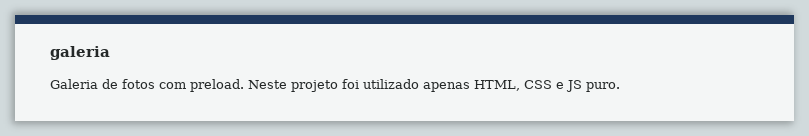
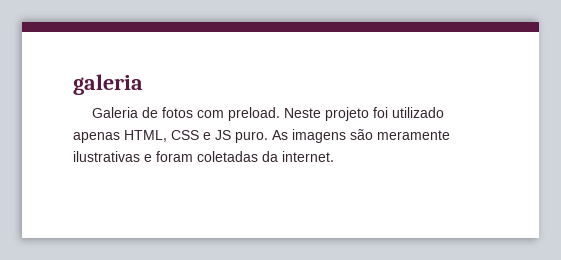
(620, 87) none -> [272,129,450,143] [73,151,334,162] As imagens são meramente ilustrativas e foram coletadas da internet.

